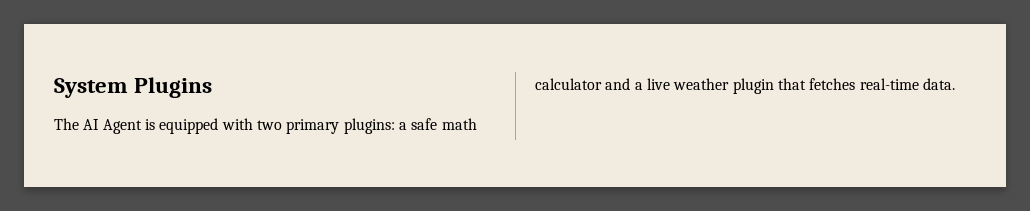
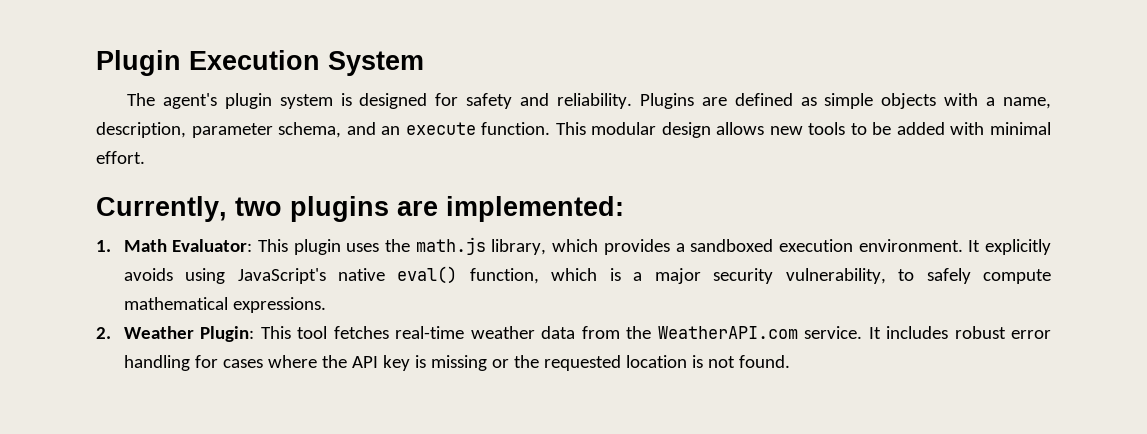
(54, 88) none -> [96,50,320,76] Plugin Execution
[134,77,213,98] Plugins -> (424, 63) none
[83,118,477,134] [535,78,955,94] AI Agent is equipped with two primary plugins: a safe math calculator and a live weather plugin that fetches real-time data. -> [162,93,1051,109] [96,122,1051,138] [96,151,145,164] [96,196,624,222] [96,237,1051,255] [123,266,1051,284] [123,297,326,313] [96,326,1052,342] [123,355,790,371] agent's plugin system is designed for safety and reliability. Plugins are defined as simple objects with a name, description, parameter schema, and an execute function. This modular design allows new tools to be added with minimal effort. // Currently, two plugins are implemented: // 1. Math Evaluator: This plugin uses the math.js library, which provides a sandboxed execution environment. It explicitly avoids using JavaScript's native eval() function, which is a major security vulnerability, to safely compute mathematical expressions. // 2. Weather Plugin: This tool fetches real-time weather data from the WeatherAPI.com service. It includes robust error handling for cases where the API key is missing or the requested location is not found.

